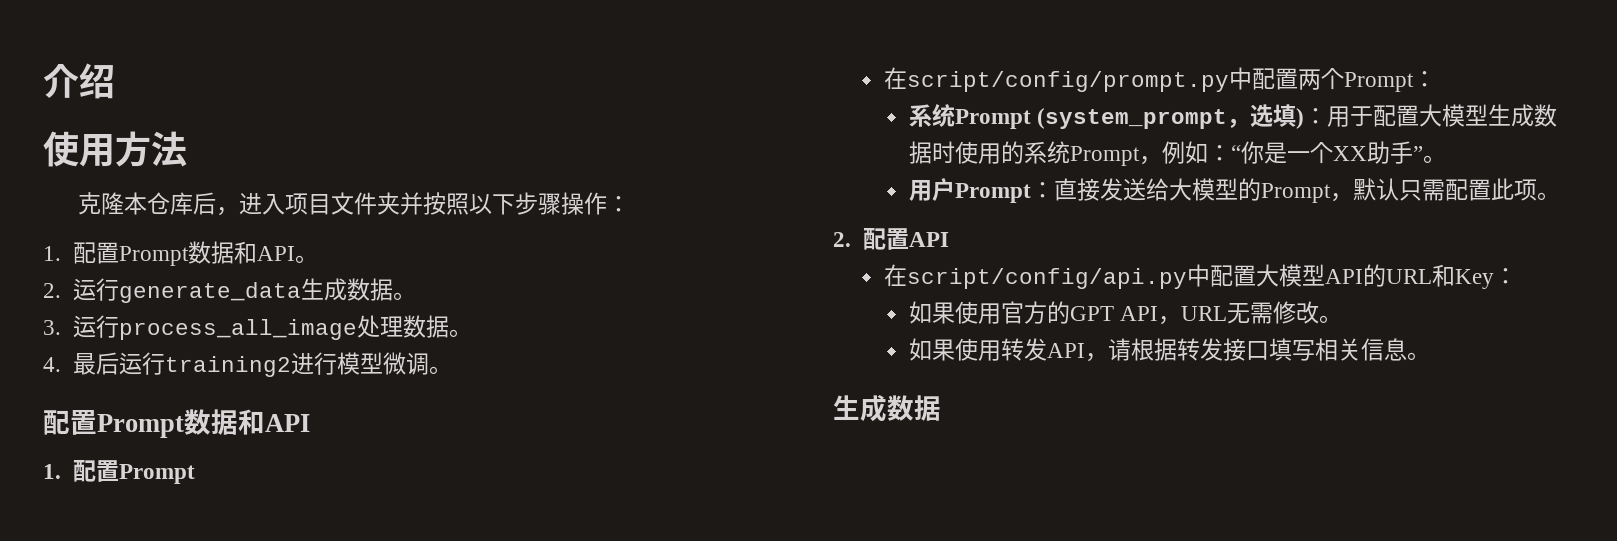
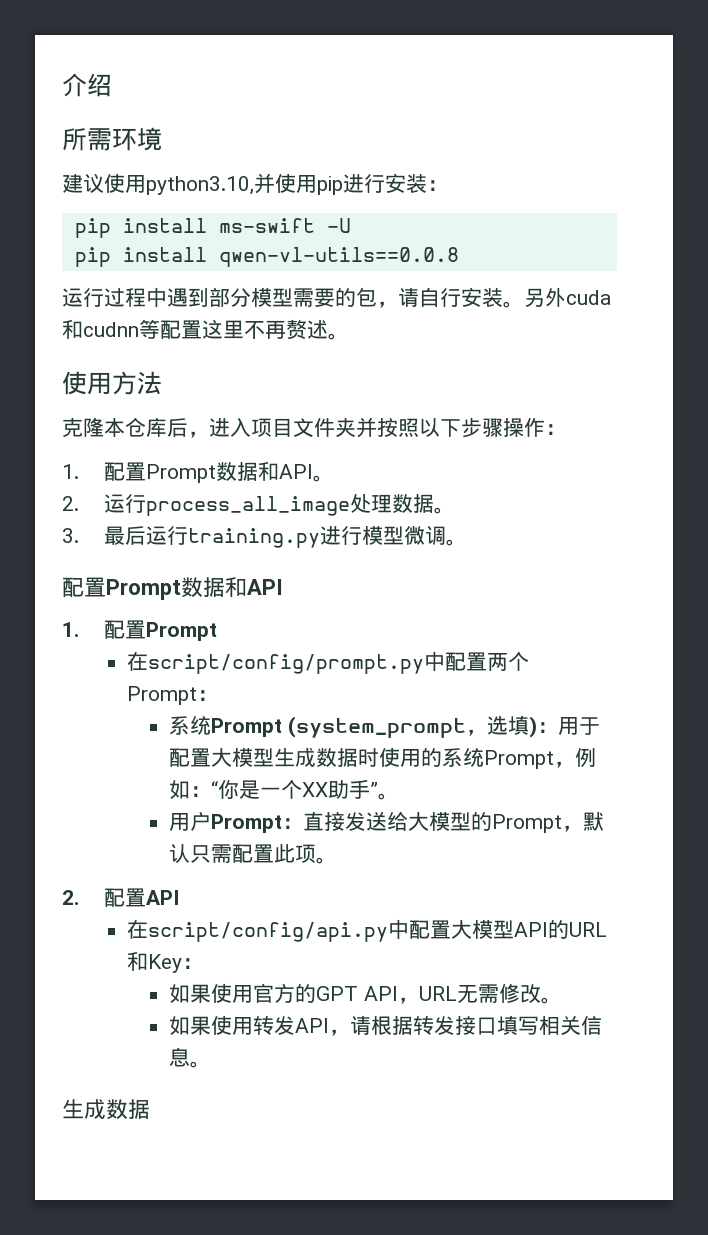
(115, 81) none -> [62,127,162,151] [62,173,448,195] [74,218,351,238] [74,247,459,267] [62,287,611,308] [62,319,349,340] // 所需环境 // 建议使用python3.10,并使用pip进行安装： // pip install ms-swift -U // pip install qwen-vl-utils==0.0.8 // 运行过程中遇到部分模型需要的包，请自行安装。另外cuda和cudnn等配置这里不再赘述。
[118,278,416,303] [43,315,119,338] generate_data生成数据。 // 3.运行 -> (146, 503) none
[43,357,61,372] 4. -> [62,528,79,543] 3.
[164,356,291,377] training2 -> [187,528,320,548] training.py

